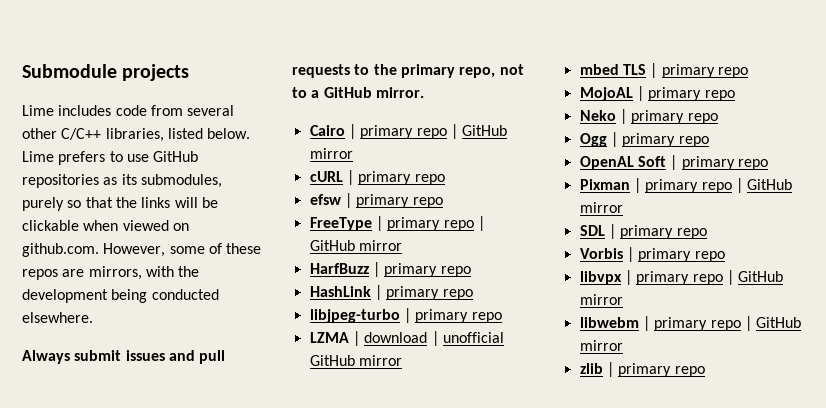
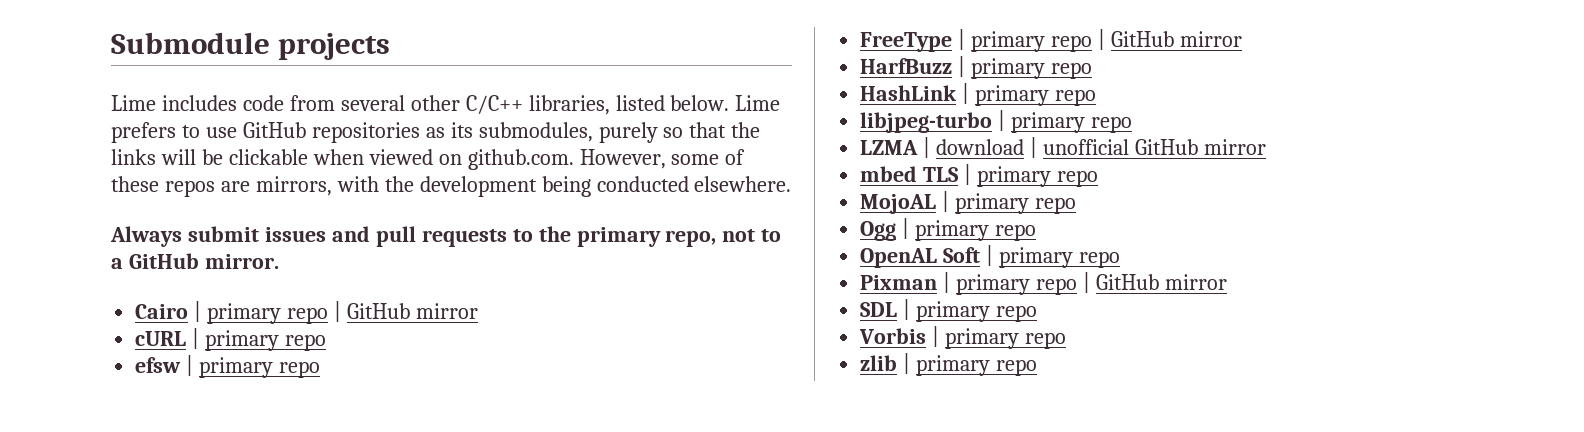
[579,109,718,124] // Neko | primary repo -> (1077, 205) none
[579,270,784,285] [579,294,623,305] [579,316,802,331] [579,340,623,351] // libvpx | primary repo | GitHub mirror // libwebm | primary repo | GitHub mirror -> (1067, 340) none

